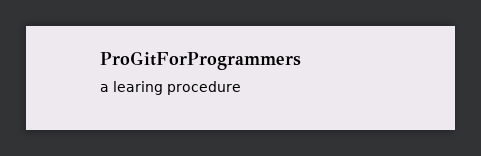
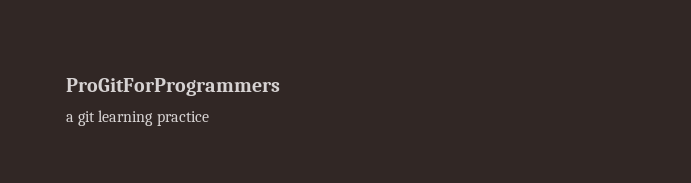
[113,81,241,95] learing procedure -> [78,110,209,126] git learning practice

